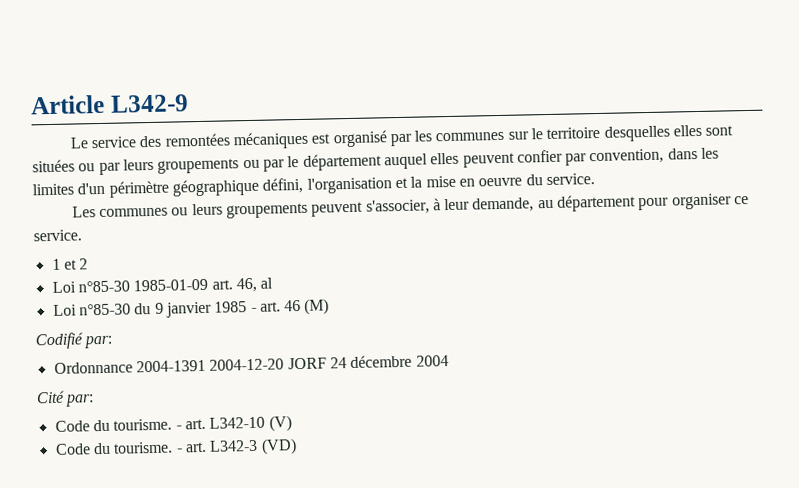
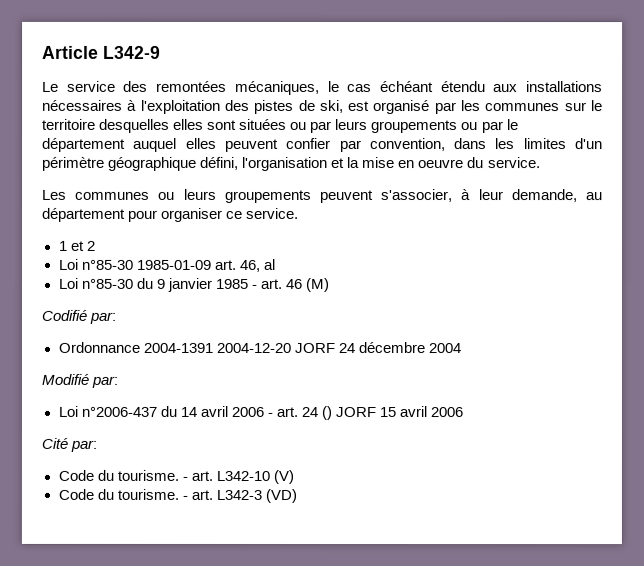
[232,131,309,150] mécaniques -> [234,80,603,95] [42,99,344,114] mécaniques, le cas échéant étendu aux installations nécessaires à l'exploitation des pistes de ski,
(449, 361) none -> [41,373,119,388] [57,405,464,421] // Modifié par: // Loi n°2006-437 du 14 avril 2006 - art. 24 () JORF 15 avril 2006

